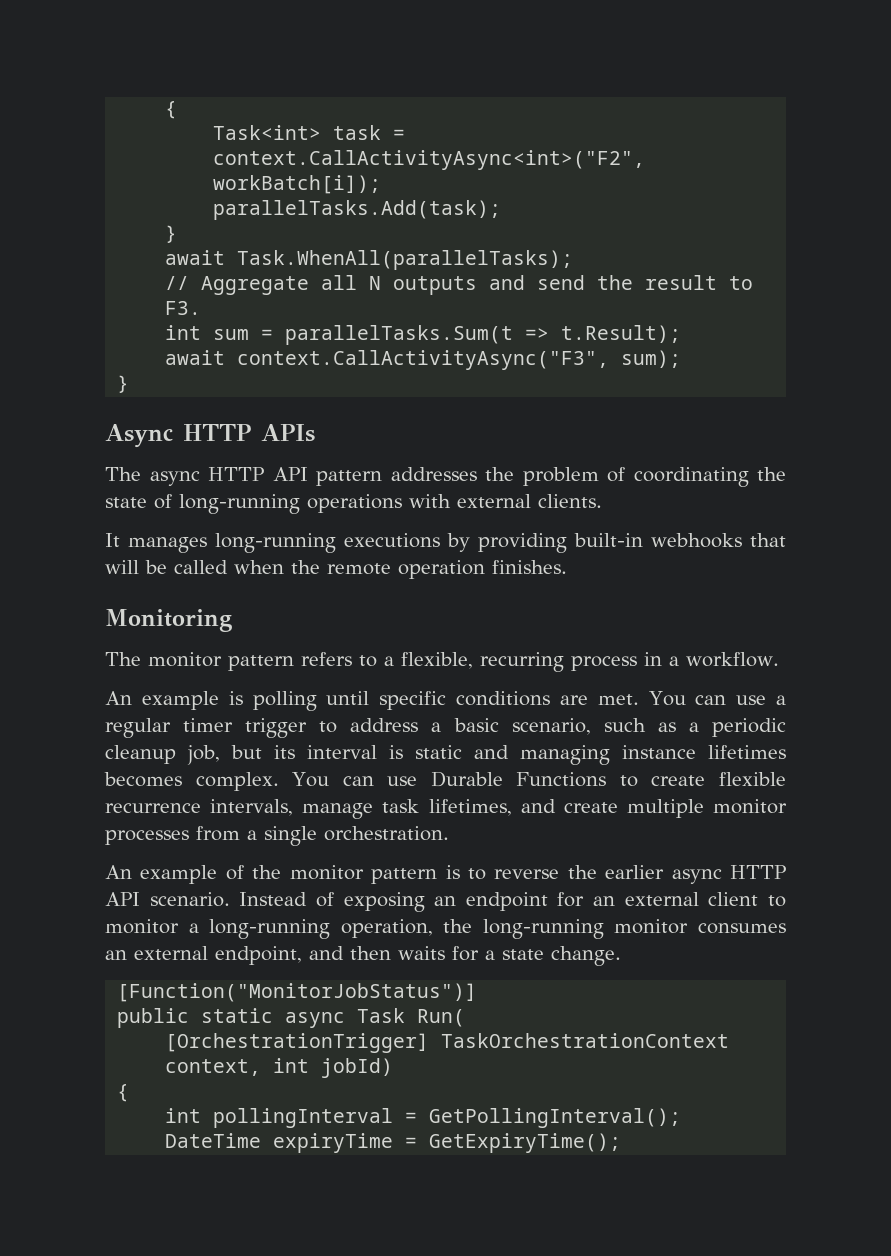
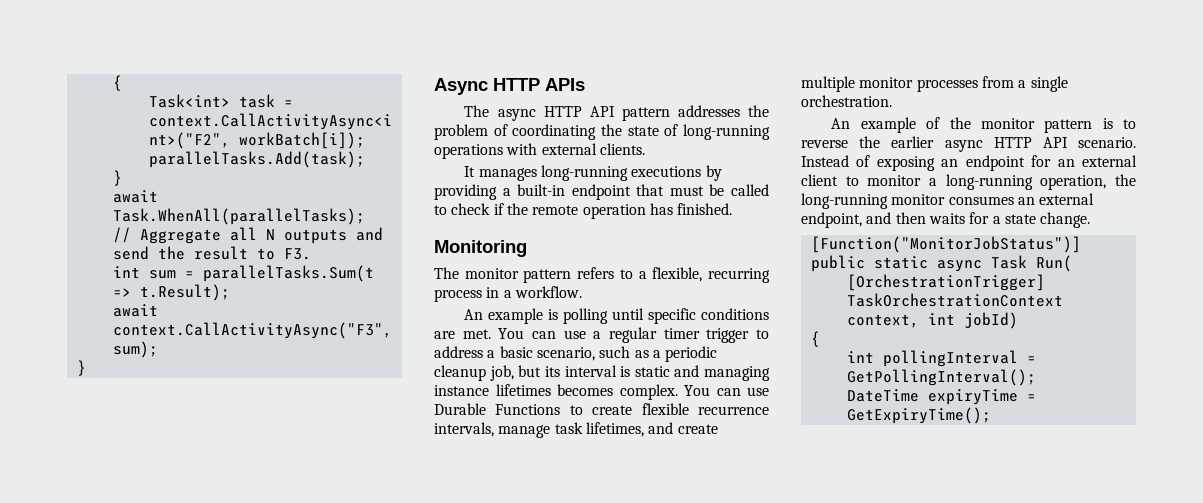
[574,533,786,548] [105,560,284,574] built-in webhooks that will be called when -> [502,184,769,200] [434,203,504,215] a built-in endpoint that must be called to check if
[492,560,567,574] finishes. -> [649,203,733,215] has finished.

